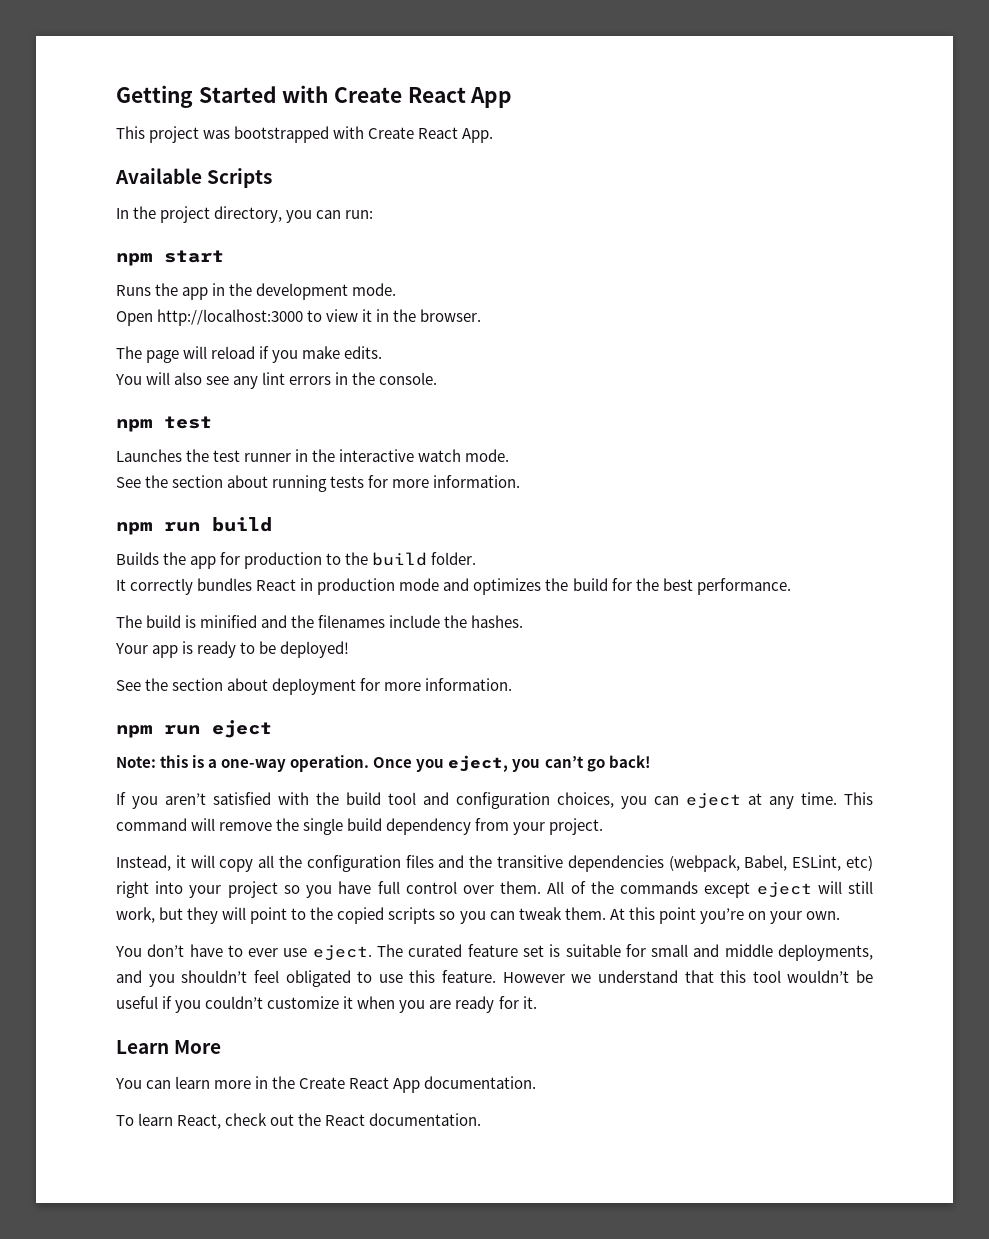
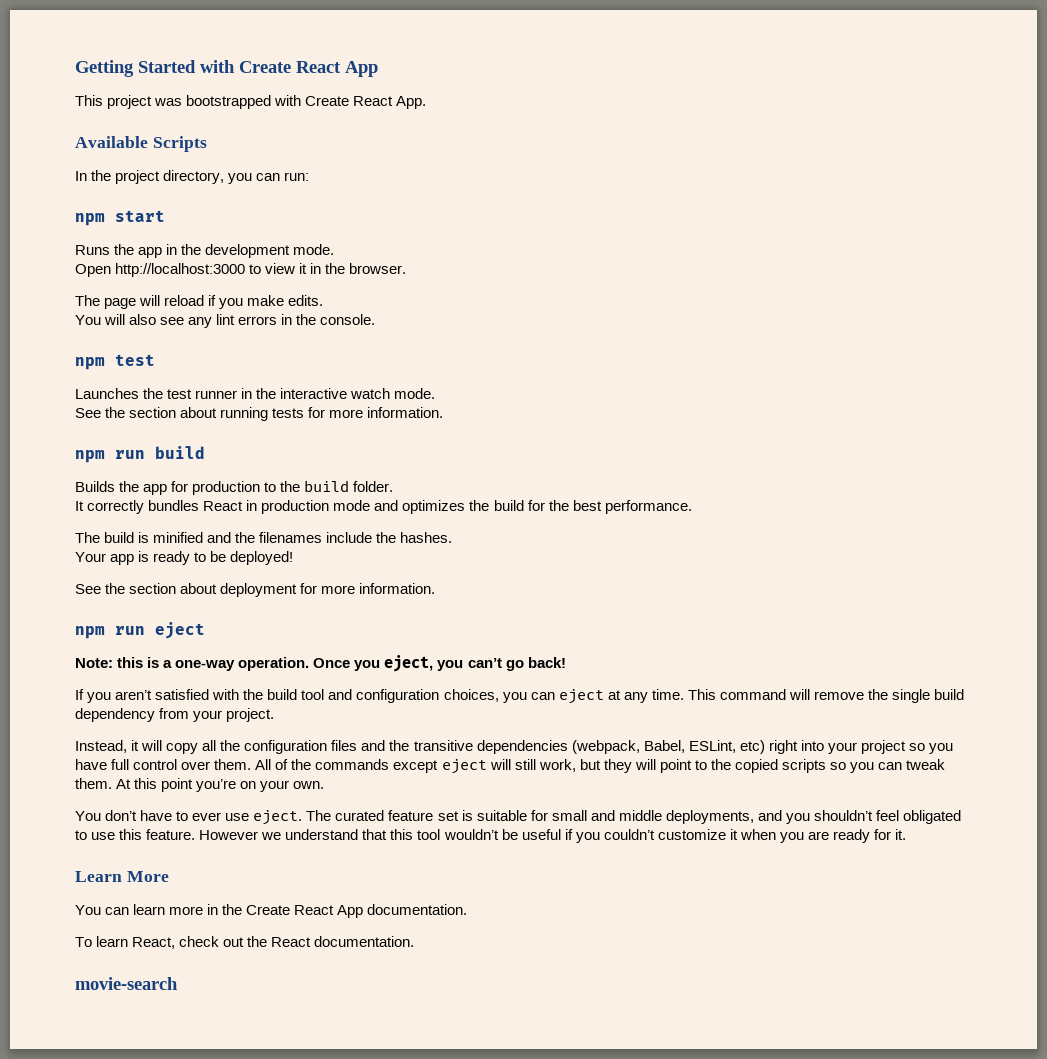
(482, 1119) none -> [75,977,178,990] // movie-search

